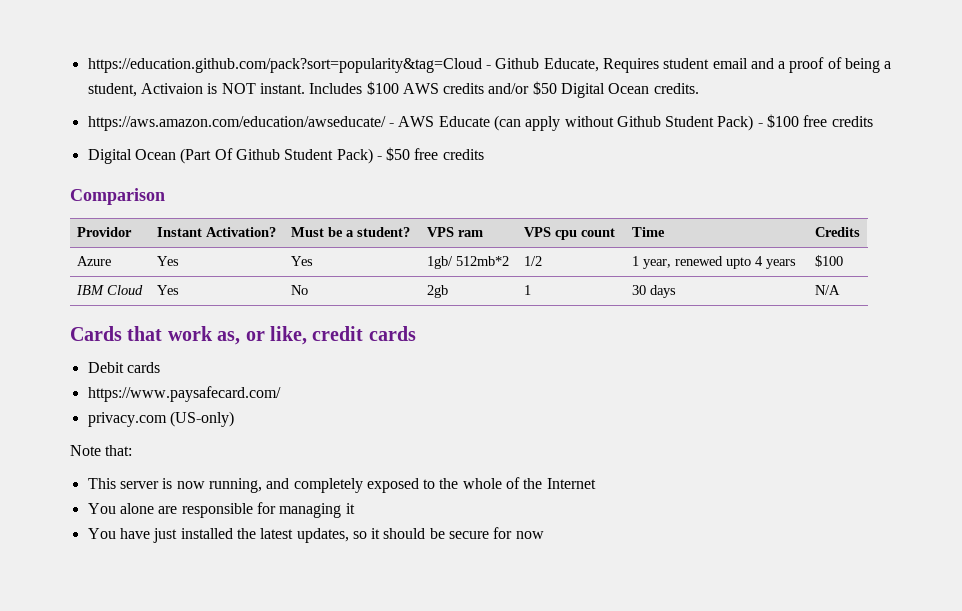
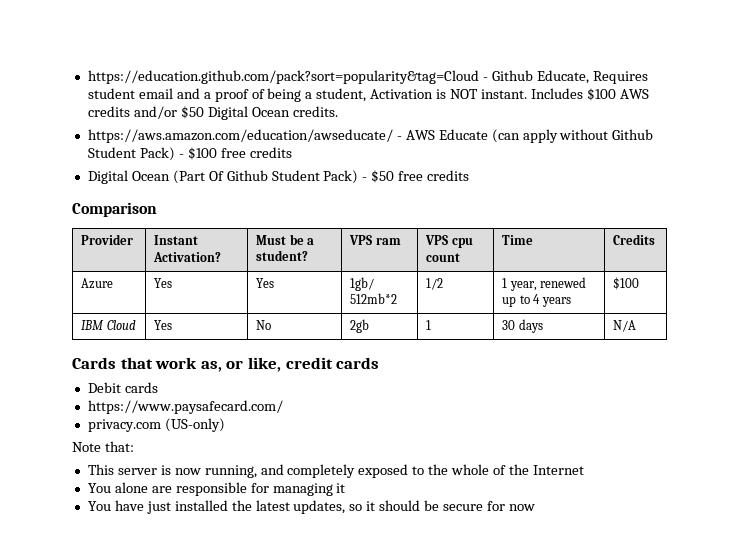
[140,83,203,94] Activaion -> [370,89,434,99] Activation
[76,227,132,237] Providor -> [81,234,134,245] Provider
[725,257,751,269] upto -> [502,295,530,307] up to

